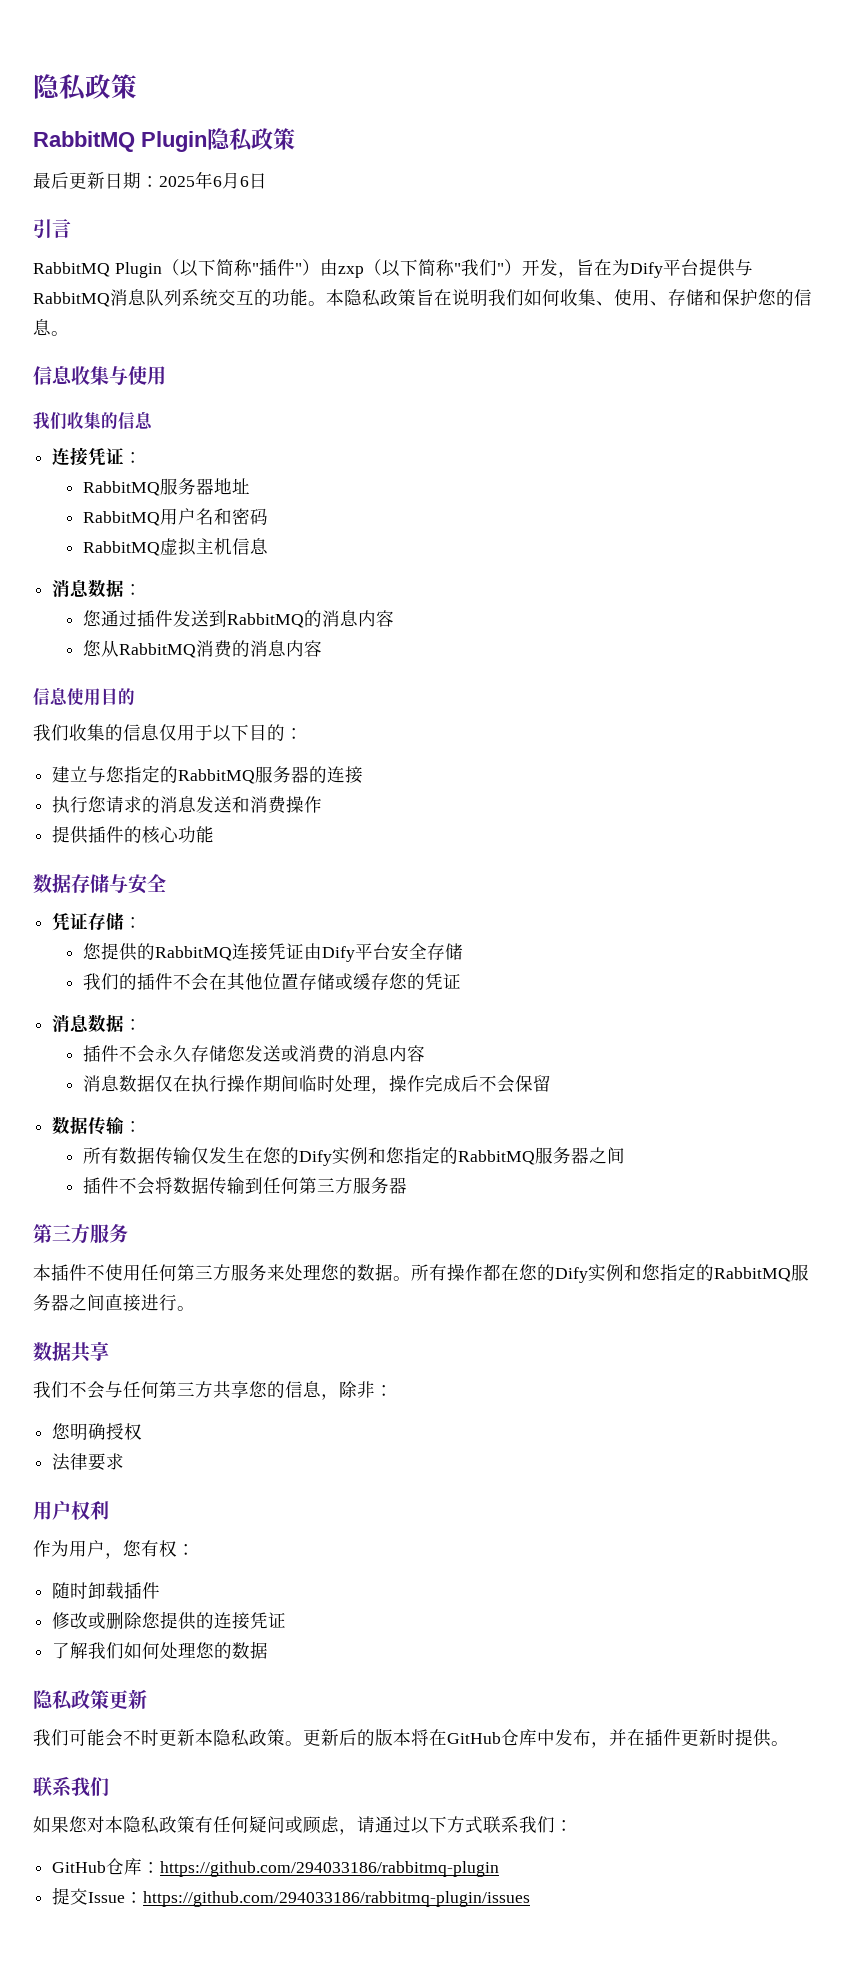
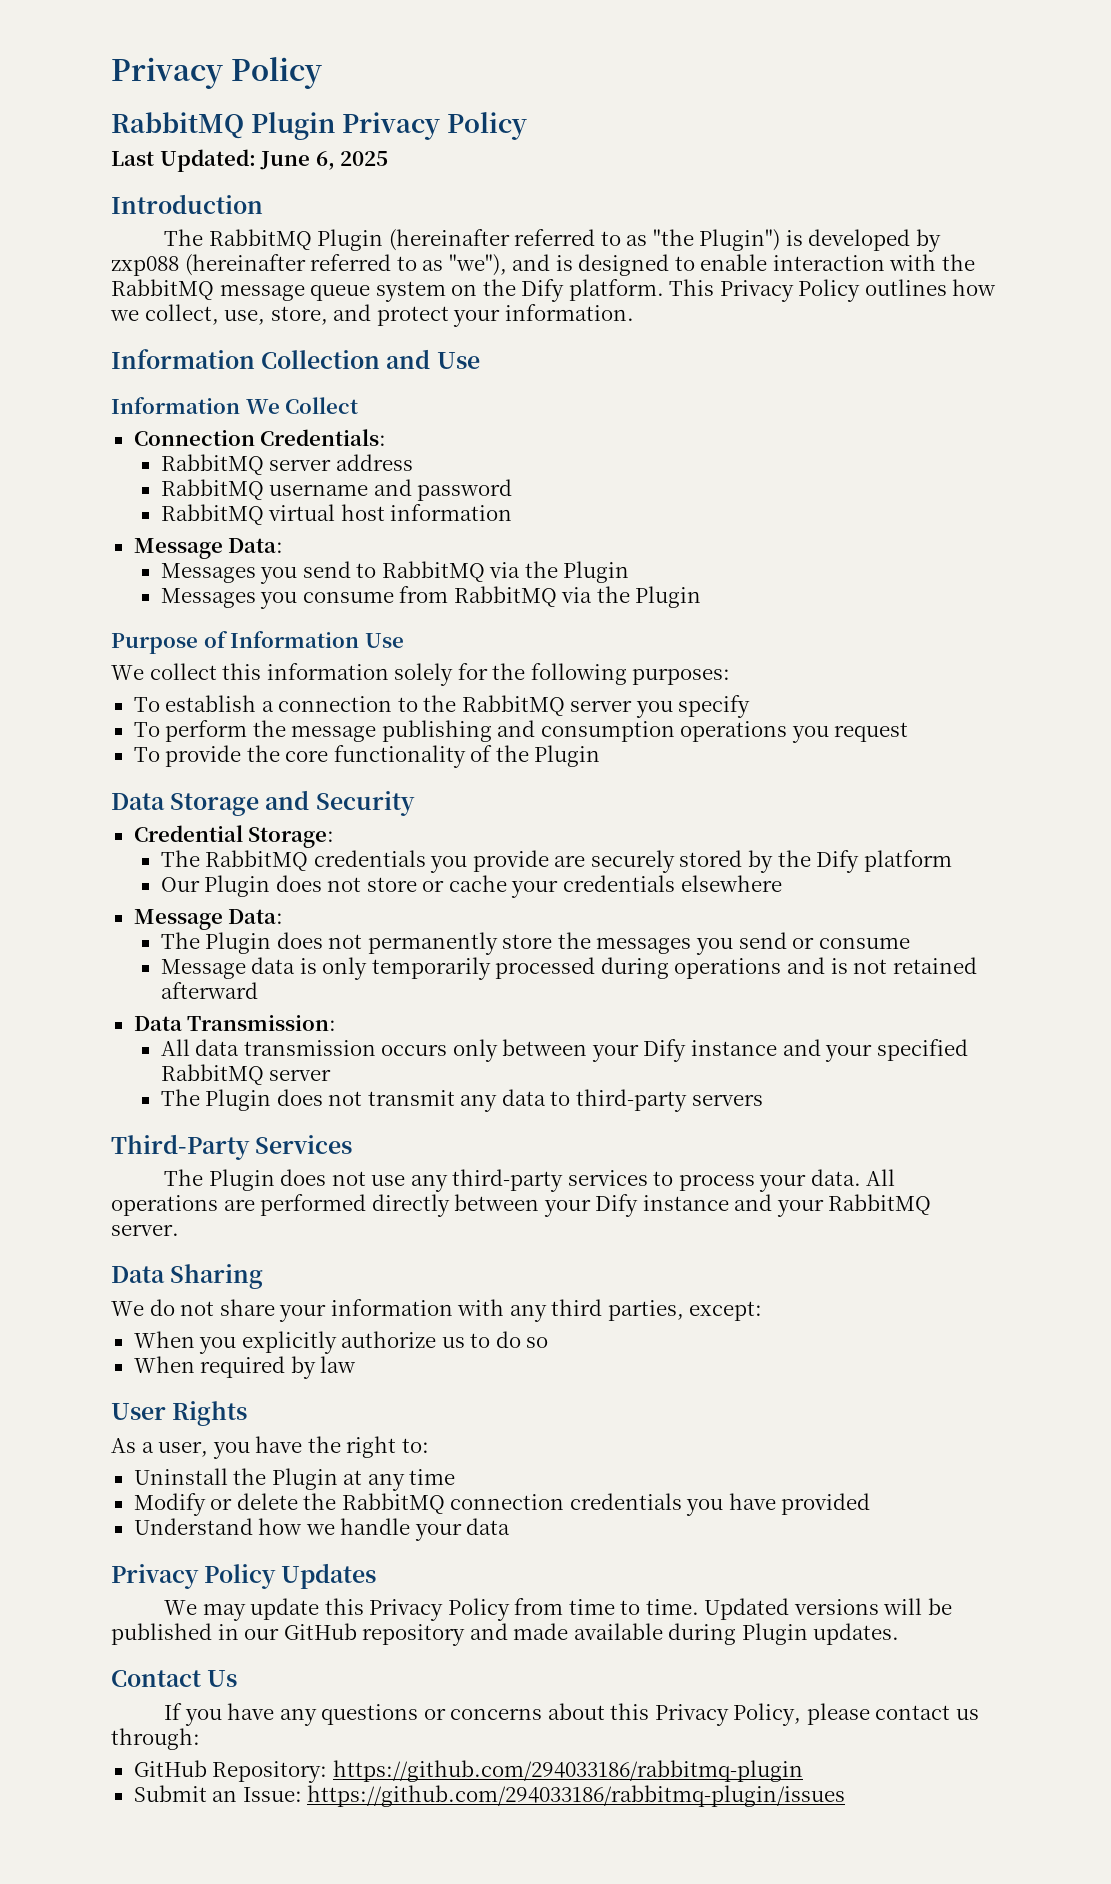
[33,74,137,101] [33,128,295,152] [33,171,267,189] [33,219,71,239] [33,258,753,278] [33,289,812,307] [33,319,69,336] [33,366,166,385] [33,411,153,430] [52,447,143,466] [82,478,250,496] [82,508,268,526] [82,537,268,556] [52,579,143,598] [82,610,394,628] [82,640,322,658] [33,687,135,706] [33,724,303,742] [52,765,364,784] [52,796,323,814] [52,825,215,844] [33,873,166,894] [52,912,143,931] [82,942,463,962] [82,972,461,991] [52,1014,143,1033] [82,1045,425,1063] [82,1074,551,1094] [52,1116,143,1135] [82,1146,625,1166] [82,1176,407,1195] [33,1224,128,1244] [33,1263,809,1283] [33,1294,195,1312] [33,1341,109,1362] [33,1381,393,1400] [52,1423,143,1441] [52,1453,125,1471] [33,1500,109,1520] [33,1540,195,1559] [52,1582,161,1599] [52,1611,287,1630] [52,1641,269,1659] [33,1689,147,1711] [33,1728,789,1748] [33,1776,109,1797] [33,1815,573,1835] [52,1858,161,1875] 隐私政策 // RabbitMQ Plugin隐私政策 // 最后更新日期：2025年6月6日 // 引言 // RabbitMQ Plugin（以下简称"插件"）由zxp（以下简称"我们"）开发，旨在为Dify平台提供与RabbitMQ消息队列系统交互的功能。本隐私政策旨在说明我们如何收集、使用、存储和保护您的信息。 // 信息收集与使用 // 我们收集的信息 // 连接凭证： // RabbitMQ服务器地址 // RabbitMQ用户名和密码 // RabbitMQ虚拟主机信息 // 消息数据： // 您通过插件发送到RabbitMQ的消息内容 // 您从RabbitMQ消费的消息内容 // 信息使用目的 // 我们收集的信息仅用于以下目的： // 建立与您指定的RabbitMQ服务器的连接 // 执行您请求的消息发送和消费操作 // 提供插件的核心功能 // 数据存储与安全 // 凭证存储： // 您提供的RabbitMQ连接凭证由Dify平台安全存储 // 我们的插件不会在其他位置存储或缓存您的凭证 // 消息数据： // 插件不会永久存储您发送或消费的消息内容 // 消息数据仅在执行操作期间临时处理，操作完成后不会保留 // 数据传输： // 所有数据传输仅发生在您的Dify实例和您指定的RabbitMQ服务器之间 // 插件不会将数据传输到任何第三方服务器 // 第三方服务 // 本插件不使用任何第三方服务来处理您的数据。所有操作都在您的Dify实例和您指定的RabbitMQ服务器之间直接进行。 // 数据共享 // 我们不会与任何第三方共享您的信息，除非： // 您明确授权 // 法律要求 // 用户权利 // 作为用户，您有权： // 随时卸载插件 // 修改或删除您提供的连接凭证 // 了解我们如何处理您的数据 // 隐私政策更新 // 我们可能会不时更新本隐私政策。更新后的版本将在GitHub仓库中发布，并在插件更新时提供。 // 联系我们 // 如果您对本隐私政策有任何疑问或顾虑，请通过以下方式联系我们： // GitHub仓库： -> [111,57,322,89] [111,112,527,140] [111,149,389,172] [111,194,263,214] [164,229,941,252] [111,254,975,276] [111,279,997,302] [110,304,634,327] [111,349,480,369] [111,397,359,414] [133,429,387,446] [160,454,413,475] [160,479,513,501] [160,504,513,525] [133,538,284,559] [160,561,630,584] [160,586,702,609] [111,631,404,654] [111,663,731,686] [133,695,751,718] [133,720,909,743] [133,745,601,768] [111,790,415,816] [133,825,335,848] [160,850,952,873] [160,875,782,898] [133,909,284,930] [160,932,910,955] [160,957,977,980] [160,982,258,999] [133,1015,337,1031] [160,1039,968,1062] [160,1064,332,1085] [160,1089,763,1112] [111,1134,353,1160] [164,1169,896,1192] [111,1194,932,1217] [111,1224,179,1236] [111,1264,264,1289] [111,1299,763,1322] [133,1331,549,1354] [133,1356,357,1379] [111,1401,248,1426] [111,1436,429,1459] [133,1468,456,1491] [133,1493,871,1516] [133,1518,511,1541] [111,1563,377,1589] [164,1598,953,1621] [111,1623,900,1646] [111,1670,238,1687] [164,1703,980,1726] [111,1728,200,1750] [133,1760,328,1783] Privacy Policy // RabbitMQ Plugin Privacy Policy // Last Updated: June 6, 2025 // Introduction // The RabbitMQ Plugin (hereinafter referred to as "the Plugin") is developed by zxp088 (hereinafter referred to as "we"), and is designed to enable interaction with the RabbitMQ message queue system on the Dify platform. This Privacy Policy outlines how we collect, use, store, and protect your information. // Information Collection and Use // Information We Collect // Connection Credentials: // RabbitMQ server address // RabbitMQ username and password // RabbitMQ virtual host information // Message Data: // Messages you send to RabbitMQ via the Plugin // Messages you consume from RabbitMQ via the Plugin // Purpose of Information Use // We collect this information solely for the following purposes: // To establish a connection to the RabbitMQ server you specify // To perform the message publishing and consumption operations you request // To provide the core functionality of the Plugin // Data Storage and Security // Credential Storage: // The RabbitMQ credentials you provide are securely stored by the Dify platform // Our Plugin does not store or cache your credentials elsewhere // Message Data: // The Plugin does not permanently store the messages you send or consume // Message data is only temporarily processed during operations and is not retained afterward // Data Transmission: // All data transmission occurs only between your Dify instance and your specified RabbitMQ server // The Plugin does not transmit any data to third-party servers // Third-Party Services // The Plugin does not use any third-party services to process your data. All operations are performed directly between your Dify instance and your RabbitMQ server. // Data Sharing // We do not share your information with any third parties, except: // When you explicitly authorize us to do so // When required by law // User Rights // As a user, you have the right to: // Uninstall the Plugin at any time // Modify or delete the RabbitMQ connection credentials you have provided // Understand how we handle your data // Privacy Policy Updates // We may update this Privacy Policy from time to time. Updated versions will be published in our GitHub repository and made available during Plugin updates. // Contact Us // If you have any questions or concerns about this Privacy Policy, please contact us through: // GitHub Repository:
[52,1887,144,1905] 提交Issue： -> [133,1785,302,1802] Submit an Issue:

